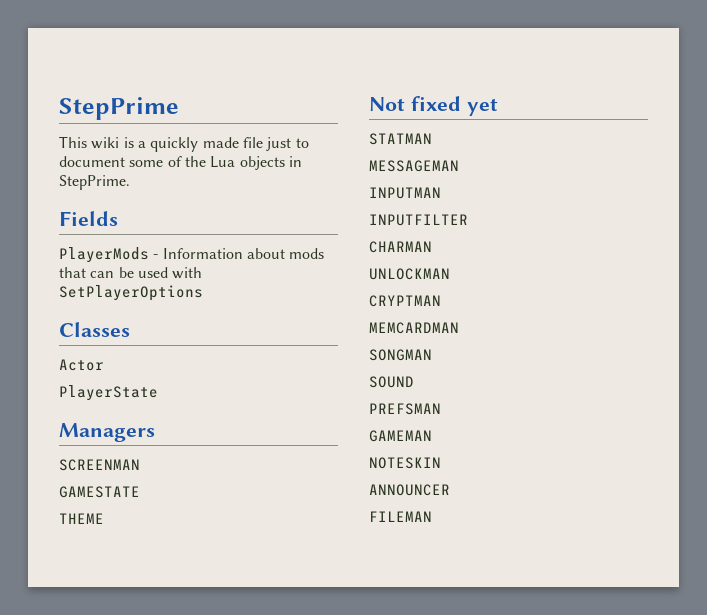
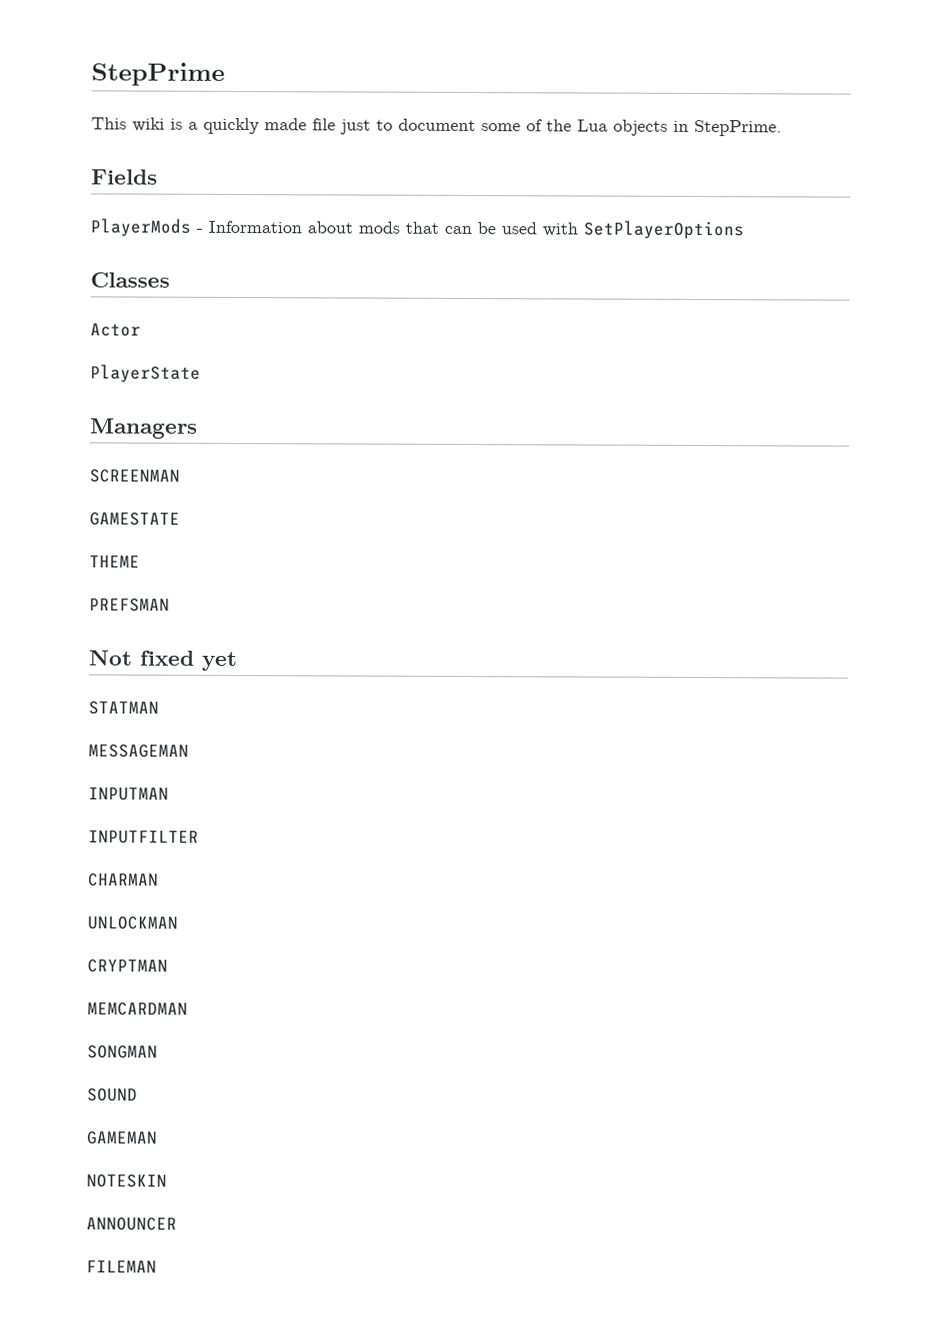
(104, 518) none -> [89,598,170,612] // PREFSMAN
[369,403,441,415] // PREFSMAN -> (138, 1095) none

